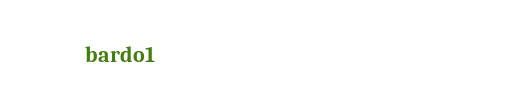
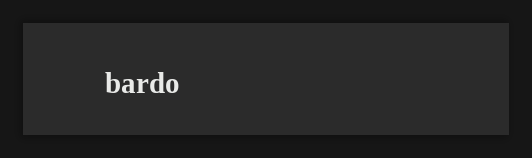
[85,46,155,62] bardo1 -> [105,72,180,93] bardo

